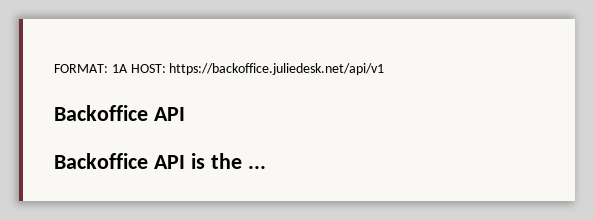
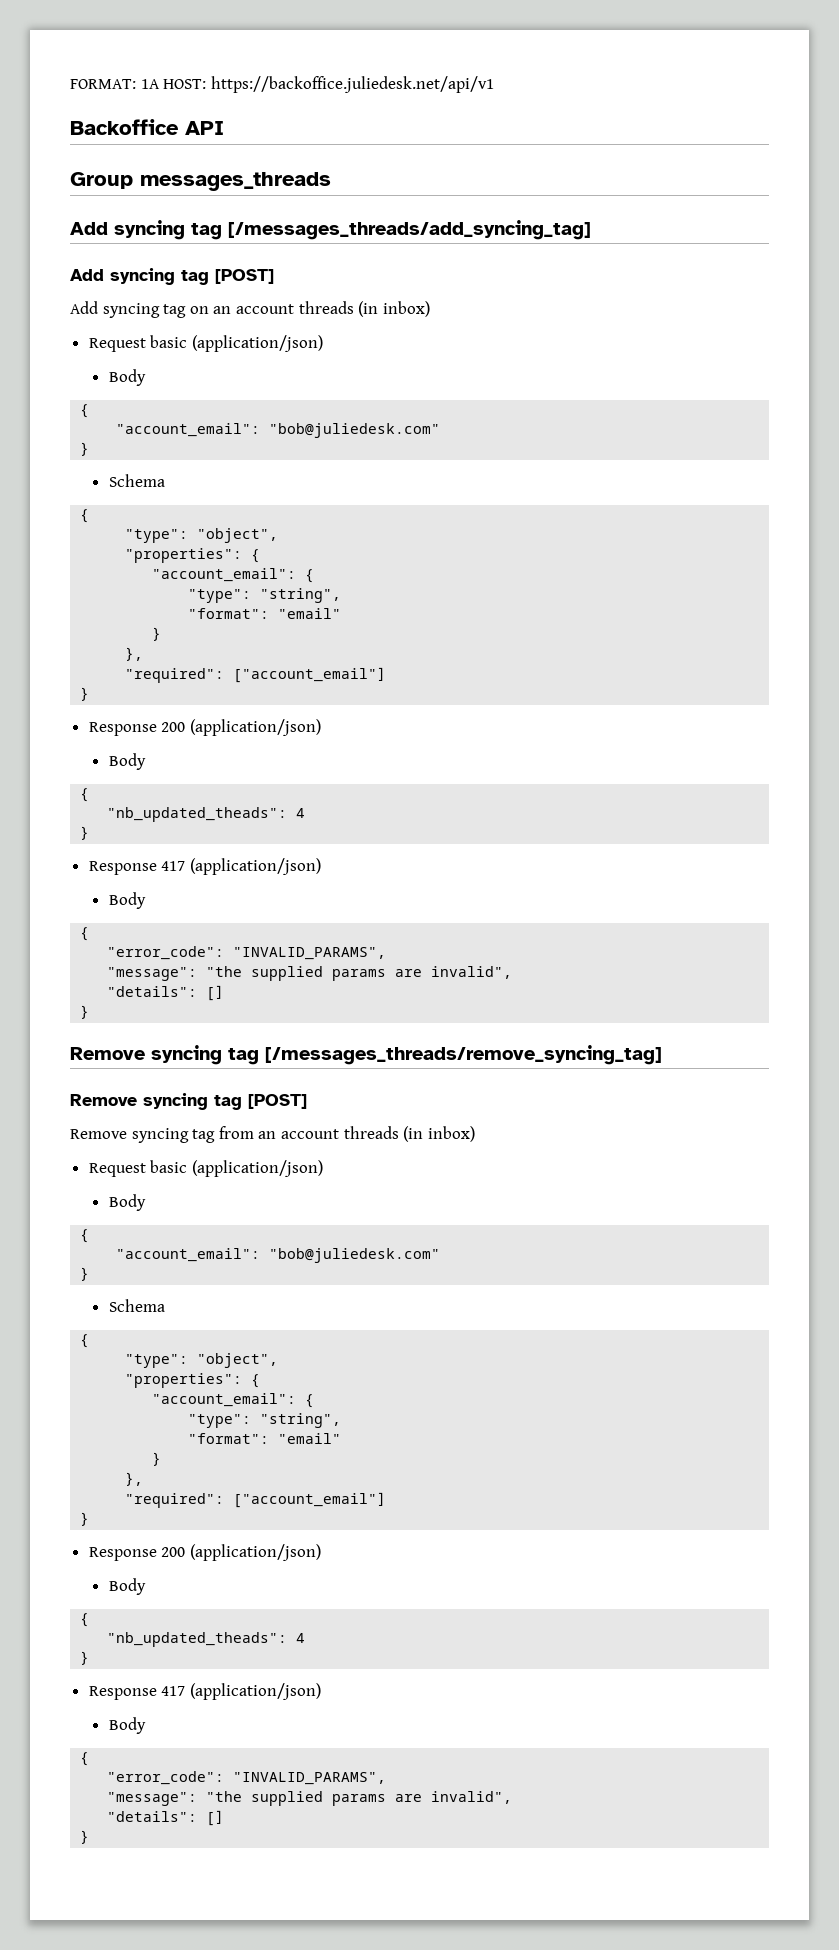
[54,153,266,169] Backoffice API is the ... -> [70,172,331,191] [70,220,591,240] [70,268,274,285] [70,301,430,318] [88,335,323,352] [108,369,146,386] [80,404,90,418] [116,423,441,438] [80,442,90,456] [108,474,165,487] [80,509,90,523] [125,528,279,543] [125,548,261,563] [152,568,315,583] [188,588,342,603] [188,608,342,619] [152,627,162,641] [125,647,144,661] [125,667,387,683] [80,687,90,701] [88,719,321,736] [108,753,146,770] [80,788,90,802] [107,807,306,822] [80,826,90,840] [88,858,321,875] [108,892,146,909] [80,927,90,941] [107,946,387,960] [107,966,513,981] [107,985,225,1001] [80,1005,90,1019] [70,1045,662,1065] [70,1093,307,1110] [70,1126,475,1143] [88,1160,323,1177] [108,1194,146,1211] [80,1229,90,1243] [116,1248,441,1263] [80,1267,90,1281] [108,1299,165,1312] [80,1334,90,1348] [125,1353,279,1368] [125,1373,261,1388] [152,1393,315,1408] [188,1413,342,1428] [188,1433,342,1444] [152,1452,162,1466] [125,1472,144,1486] [125,1492,387,1508] [80,1512,90,1526] [88,1544,321,1561] [108,1578,146,1595] [80,1613,90,1627] [107,1632,306,1647] [80,1651,90,1665] [88,1683,321,1700] [108,1717,146,1734] [80,1752,90,1766] [107,1771,387,1785] [107,1791,513,1806] [107,1810,225,1826] [80,1830,90,1844] Group messages_threads // Add syncing tag [/messages_threads/add_syncing_tag] // Add syncing tag [POST] // Add syncing tag on an account threads (in inbox) // Request basic (application/json) // Body // { // "account_email": "bob@juliedesk.com" // } // Schema // { // "type": "object", // "properties": { // "account_email": { // "type": "string", // "format": "email" // } // }, // "required": ["account_email"] // } // Response 200 (application/json) // Body // { // "nb_updated_theads": 4 // } // Response 417 (application/json) // Body // { // "error_code": "INVALID_PARAMS", // "message": "the supplied params are invalid", // "details": [] // } // Remove syncing tag [/messages_threads/remove_syncing_tag] // Remove syncing tag [POST] // Remove syncing tag from an account threads (in inbox) // Request basic (application/json) // Body // { // "account_email": "bob@juliedesk.com" // } // Schema // { // "type": "object", // "properties": { // "account_email": { // "type": "string", // "format": "email" // } // }, // "required": ["account_email"] // } // Response 200 (application/json) // Body // { // "nb_updated_theads": 4 // } // Response 417 (application/json) // Body // { // "error_code": "INVALID_PARAMS", // "message": "the supplied params are invalid", // "details": [] // }

